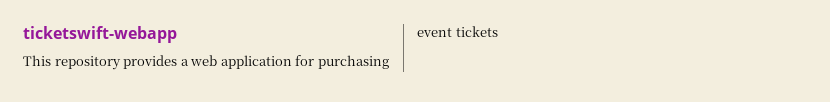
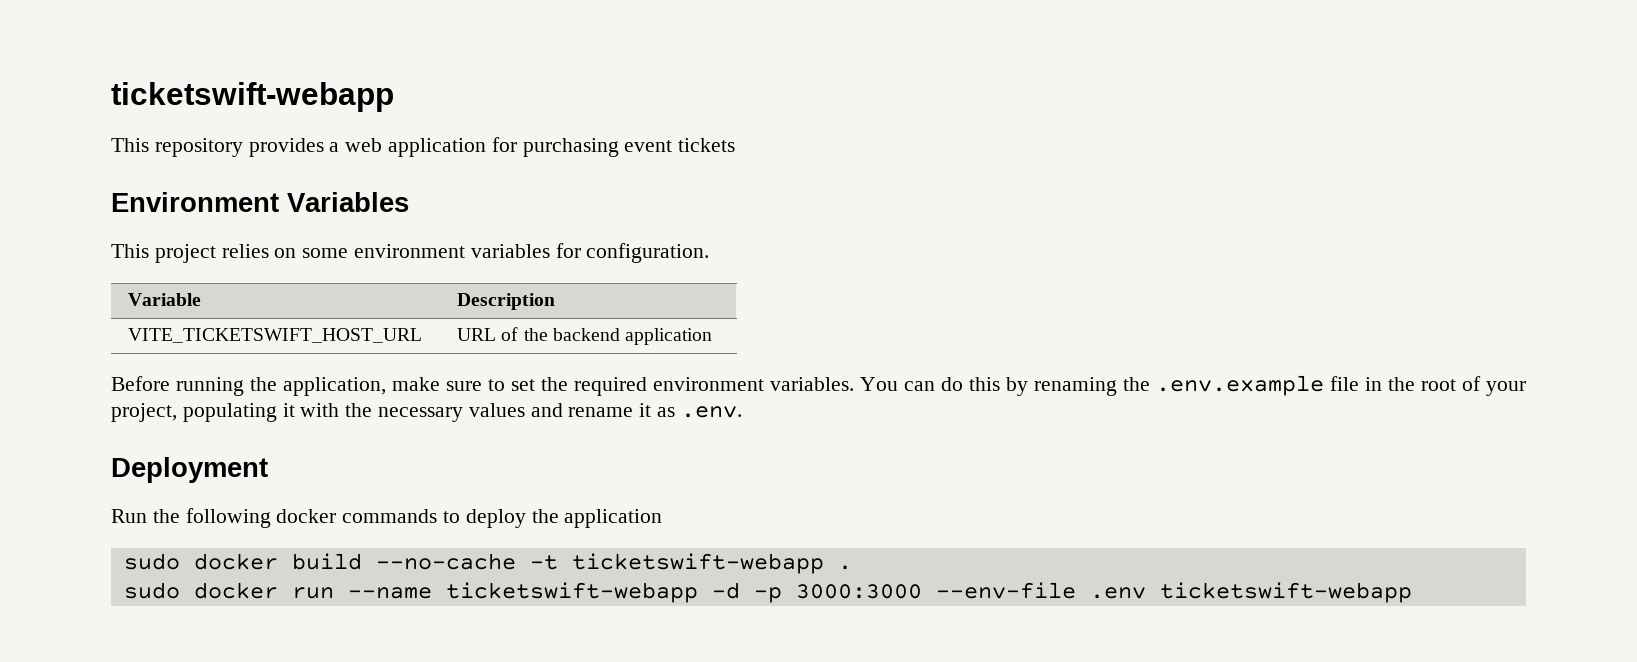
(498, 31) none -> [111,192,409,212] [111,243,710,263] [128,293,202,306] [457,293,556,310] [128,328,423,343] [457,327,713,345] [111,375,1526,396] [111,403,742,422] [111,457,268,483] [111,508,663,528] [123,553,852,574] [123,582,1412,603] // Environment Variables // This project relies on some environment variables for configuration. // Variable | Description // VITE_TICKETSWIFT_HOST_URL | URL of the backend application // Before running the application, make sure to set the required environment variables. You can do this by renaming the .env.example file in the root of your project, populating it with the necessary values and rename it as .env. // Deployment // Run the following docker commands to deploy the application // sudo docker build --no-cache -t ticketswift-webapp . // sudo docker run --name ticketswift-webapp -d -p 3000:3000 --env-file .env ticketswift-webapp

